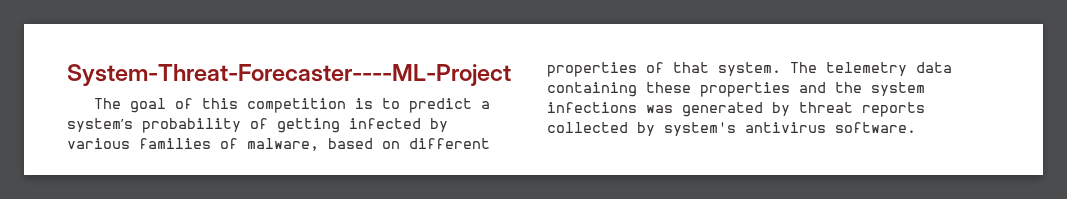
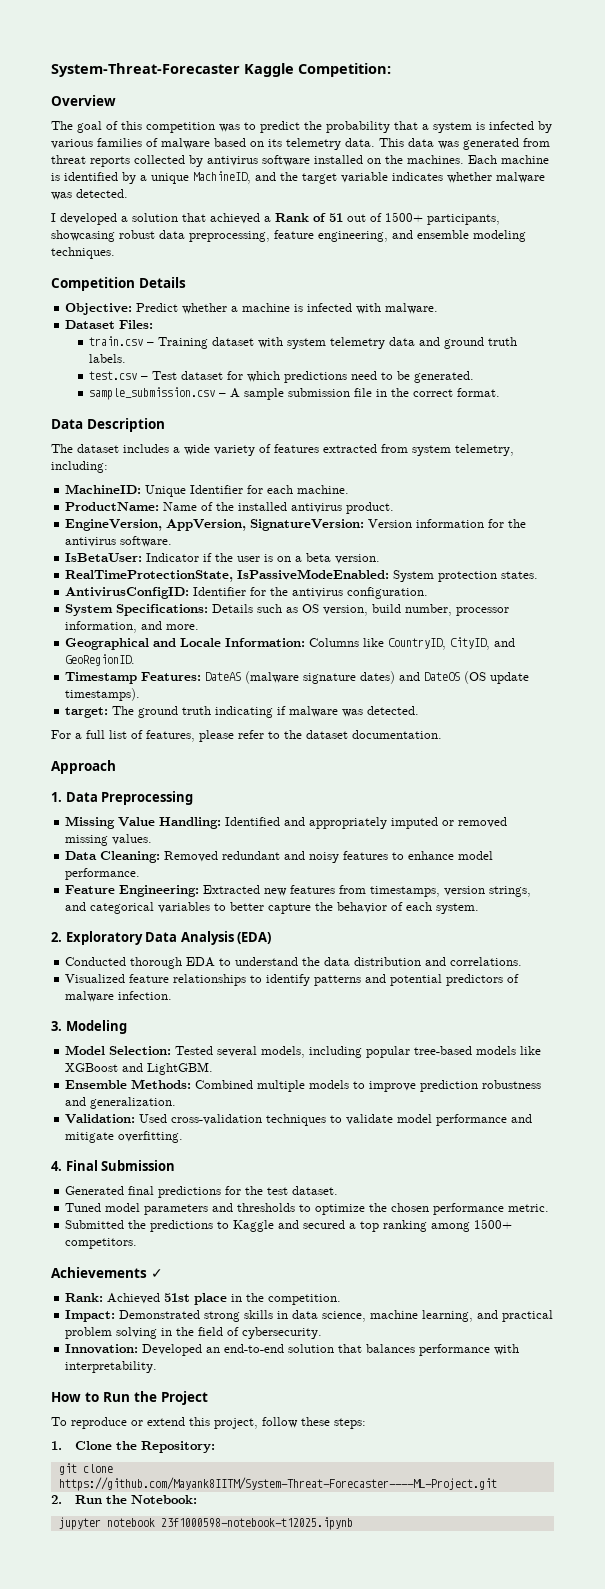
[67,64,511,86] System-Threat-Forecaster----ML-Project -> [51,63,391,77] [51,95,116,106] System-Threat-Forecaster Kaggle Competition: // Overview
[355,98,374,109] is -> [219,124,240,132] was
[481,101,491,109] [67,118,340,133] a system’s probability of getting -> [304,121,485,133] the probability that a system is
[247,138,319,151] malware, -> [161,138,210,149] malware
[409,138,490,149] [547,62,952,77] [547,82,925,97] [547,102,637,113] different properties of that system. The telemetry data containing these properties and the system infections -> [268,138,434,150] its telemetry data. This data
[772,102,790,116] by -> [523,138,550,147] from
[664,122,916,136] system's antivirus software. -> [207,155,549,166] [51,171,545,184] [51,189,128,200] [51,212,500,225] [51,230,526,242] [51,247,115,259] [51,277,186,291] [65,303,439,315] [65,320,154,329] [89,336,518,349] [89,354,127,363] [89,371,475,383] [89,387,501,400] [51,418,165,432] [51,444,514,456] [51,461,108,473] [65,484,350,497] [65,502,395,514] [65,519,527,531] [65,536,173,547] [65,553,381,564] [65,569,539,582] [65,587,429,599] [65,604,510,616] [65,621,200,633] [65,637,516,650] [65,654,136,666] [65,671,530,684] [65,688,141,701] [65,706,420,718] [51,730,442,742] [51,760,116,774] [51,791,194,805] [65,816,508,829] [65,834,153,846] [65,851,494,863] [65,868,141,880] [65,885,532,897] [65,902,480,914] [51,931,272,945] [65,957,523,969] [65,974,520,986] [65,991,173,1002] [51,1020,127,1034] [65,1045,542,1058] [65,1062,214,1075] [65,1079,542,1092] [65,1097,177,1109] [65,1114,533,1126] [65,1131,184,1143] [51,1160,176,1171] [65,1186,339,1198] [65,1203,550,1215] [65,1219,513,1232] [65,1238,138,1249] [51,1267,163,1278] [65,1293,342,1305] [65,1310,554,1322] [65,1327,323,1339] [65,1344,520,1356] [65,1361,158,1373] [51,1391,208,1405] [51,1417,366,1429] [51,1441,216,1453] [58,1463,113,1475] [58,1477,497,1491] [51,1495,198,1504] [58,1517,353,1530] antivirus software installed on the machines. Each machine is identified by a unique MachineID, and the target variable indicates whether malware was detected. // I developed a solution that achieved a Rank of 51 out of 1500+ participants, showcasing robust data preprocessing, feature engineering, and ensemble modeling techniques. // Competition Details // Objective: Predict whether a machine is infected with malware. // Dataset Files: // train.csv – Training dataset with system telemetry data and ground truth labels. // test.csv – Test dataset for which predictions need to be generated. // sample_submission.csv – A sample submission file in the correct format. // Data Description // The dataset includes a wide variety of features extracted from system telemetry, including: // MachineID: Unique Identifier for each machine. // ProductName: Name of the installed antivirus product. // EngineVersion, AppVersion, SignatureVersion: Version information for the antivirus software. // IsBetaUser: Indicator if the user is on a beta version. // RealTimeProtectionState, IsPassiveModeEnabled: System protection states. // AntivirusConfigID: Identifier for the antivirus configuration. // System Specifications: Details such as OS version, build number, processor information, and more. // Geographical and Locale Information: Columns like CountryID, CityID, and GeoRegionID. // Timestamp Features: DateAS (malware signature dates) and DateOS (OS update timestamps). // target: The ground truth indicating if malware was detected. // For a full list of features, please refer to the dataset documentation. // Approach // 1. Data Preprocessing // Missing Value Handling: Identified and appropriately imputed or removed missing values. // Data Cleaning: Removed redundant and noisy features to enhance model performance. // Feature Engineering: Extracted new features from timestamps, version strings, and categorical variables to better capture the behavior of each system. // 2. Exploratory Data Analysis (EDA) // Conducted thorough EDA to understand the data distribution and correlations. // Visualized feature relationships to identify patterns and potential predictors of malware infection. // 3. Modeling // Model Selection: Tested several models, including popular tree-based models like XGBoost and LightGBM. // Ensemble Methods: Combined multiple models to improve prediction robustness and generalization. // Validation: Used cross-validation techniques to validate model performance and mitigate overfitting. // 4. Final Submission // Generated final predictions for the test dataset. // Tuned model parameters and thresholds to optimize the chosen performance metric. // Submitted the predictions to Kaggle and secured a top ranking among 1500+ competitors. // Achievements ✓ // Rank: Achieved 51st place in the competition. // Impact: Demonstrated strong skills in data science, machine learning, and practical problem solving in the field of cybersecurity. // Innovation: Developed an end-to-end solution that balances performance with interpretability. // How to Run the Project // To reproduce or extend this project, follow these steps: // 1. Clone the Repository: // git clone https://github.com/Mayank8IITM/System-Threat-Forecaster----ML-Project.git // 2. Run the Notebook: // jupyter notebook 23f1000598-notebook-t12025.ipynb

